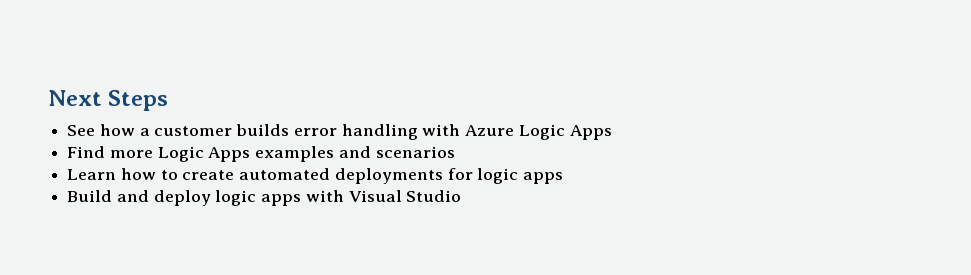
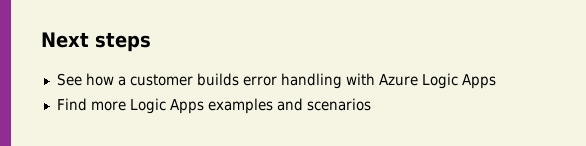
[108,90,169,111] Steps -> [95,32,151,52] steps
[67,168,564,184] [67,190,462,206] // Learn how to create automated deployments for logic apps // Build and deploy logic apps with Visual Studio -> (371, 104) none

